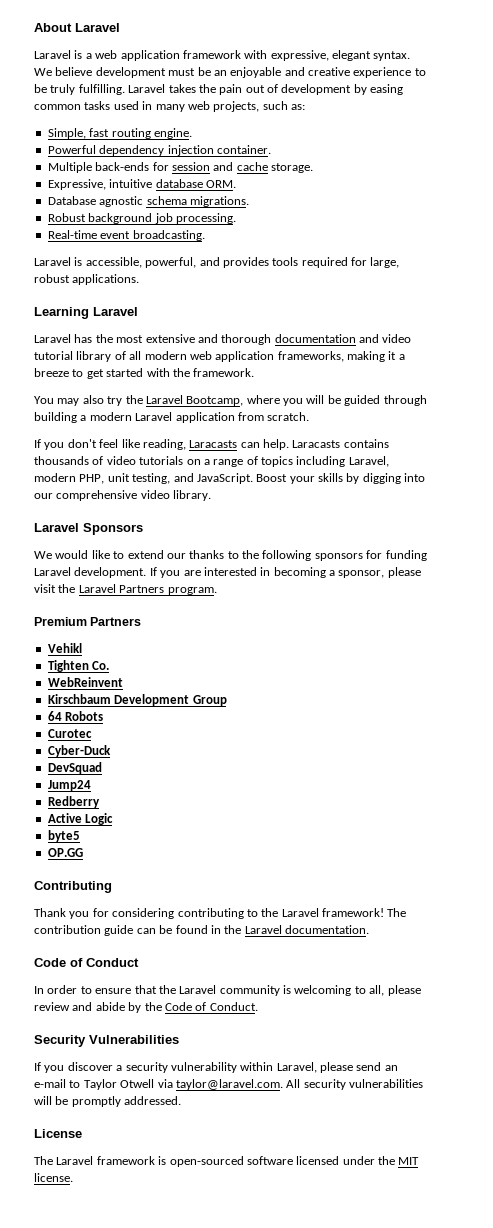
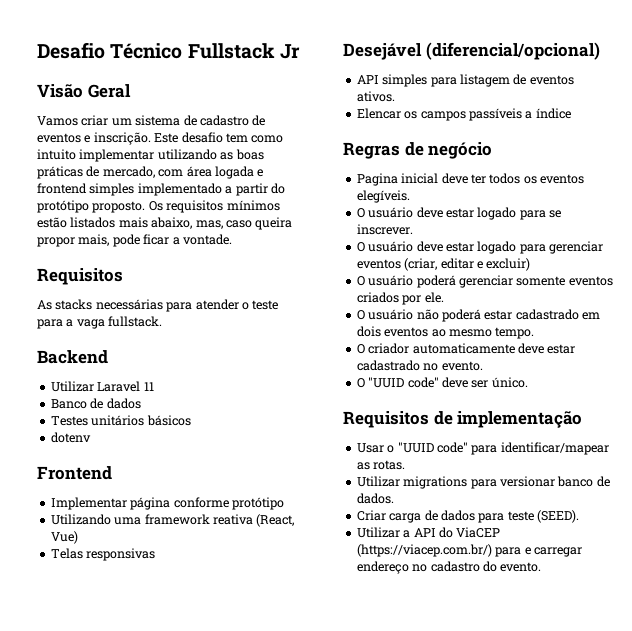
[34,23,120,32] [34,50,411,61] [34,67,426,78] [34,84,404,95] [34,101,305,112] [47,128,192,139] [47,145,271,156] [47,162,313,173] [47,179,236,190] [47,196,249,207] [47,213,236,224] [47,230,205,241] [34,257,400,268] [34,274,140,285] [34,307,138,319] [34,334,412,345] [34,351,405,362] [34,368,255,379] [34,395,427,406] [34,412,310,423] [34,439,389,450] [34,456,389,467] [34,473,426,484] [34,490,212,501] [34,523,143,535] [34,550,427,561] [34,567,421,578] [34,584,217,595] [34,617,142,626] [47,643,82,653] [47,660,110,672] [47,677,123,687] [47,694,227,706] [47,711,104,721] [47,729,92,738] [47,745,111,757] [47,762,102,774] [47,780,91,791] [47,796,100,808] [47,813,114,825] [47,830,80,842] [47,848,83,857] [34,881,112,893] [34,908,407,919] [34,925,369,936] [34,958,139,967] [34,985,421,996] [34,1002,258,1013] [34,1035,179,1047] [34,1062,398,1073] [34,1079,423,1090] [34,1096,182,1107] [34,1129,82,1138] [34,1156,420,1167] [34,1173,73,1182] About Laravel // Laravel is a web application framework with expressive, elegant syntax. We believe development must be an enjoyable and creative experience to be truly fulfilling. Laravel takes the pain out of development by easing common tasks used in many web projects, such as: // Simple, fast routing engine. // Powerful dependency injection container. // Multiple back-ends for session and cache storage. // Expressive, intuitive database ORM. // Database agnostic schema migrations. // Robust background job processing. // Real-time event broadcasting. // Laravel is accessible, powerful, and provides tools required for large, robust applications. // Learning Laravel // Laravel has the most extensive and thorough documentation and video tutorial library of all modern web application frameworks, making it a breeze to get started with the framework. // You may also try the Laravel Bootcamp, where you will be guided through building a modern Laravel application from scratch. // If you don't feel like reading, Laracasts can help. Laracasts contains thousands of video tutorials on a range of topics including Laravel, modern PHP, unit testing, and JavaScript. Boost your skills by digging into our comprehensive video library. // Laravel Sponsors // We would like to extend our thanks to the following sponsors for funding Laravel development. If you are interested in becoming a sponsor, please visit the Laravel Partners program. // Premium Partners // Vehikl // Tighten Co. // WebReinvent // Kirschbaum Development Group // 64 Robots // Curotec // Cyber-Duck // DevSquad // Jump24 // Redberry // Active Logic // byte5 // OP.GG // Contributing // Thank you for considering contributing to the Laravel framework! The contribution guide can be found in the Laravel documentation. // Code of Conduct // In order to ensure that the Laravel community is welcoming to all, please review and abide by the Code of Conduct. // Security Vulnerabilities // If you discover a security vulnerability within Laravel, please send an e-mail to Taylor Otwell via taylor@laravel.com. All security vulnerabilities will be promptly addressed. // License // The Laravel framework is open-sourced software licensed under the MIT license. -> [37,42,300,59] [37,84,131,98] [37,115,266,126] [37,132,284,145] [37,149,264,162] [37,166,264,179] [37,183,285,196] [37,200,280,213] [37,217,293,230] [37,234,232,247] [37,268,123,285] [37,299,279,312] [37,316,163,329] [37,350,108,364] [50,381,154,392] [50,398,141,409] [50,415,191,426] [50,432,91,443] [37,466,112,480] [50,497,284,510] [50,514,295,527] [50,531,78,544] [50,548,156,561] [343,42,600,60] [356,74,574,87] [356,91,395,102] [356,108,571,121] [343,142,493,159] [356,173,584,186] [356,190,410,203] [356,207,561,220] [356,224,413,235] [356,241,603,254] [356,258,531,271] [356,275,613,288] [356,292,444,305] [356,309,600,322] [356,326,535,339] [356,343,576,354] [356,360,483,371] [356,377,528,388] [343,411,583,428] [356,442,609,455] [356,460,406,470] [356,476,610,489] [356,493,394,504] [356,510,579,523] [356,527,501,538] [356,544,582,557] [356,561,542,574] Desafio Técnico Fullstack Jr // Visão Geral // Vamos criar um sistema de cadastro de eventos e inscrição. Este desafio tem como intuito implementar utilizando as boas práticas de mercado, com área logada e frontend simples implementado a partir do protótipo proposto. Os requisitos mínimos estão listados mais abaixo, mas, caso queira propor mais, pode ficar a vontade. // Requisitos // As stacks necessárias para atender o teste para a vaga fullstack. // Backend // Utilizar Laravel 11 // Banco de dados // Testes unitários básicos // dotenv // Frontend // Implementar página conforme protótipo // Utilizando uma framework reativa (React, Vue) // Telas responsivas // Desejável (diferencial/opcional) // API simples para listagem de eventos ativos. // Elencar os campos passíveis a índice // Regras de negócio // Pagina inicial deve ter todos os eventos elegíveis. // O usuário deve estar logado para se inscrever. // O usuário deve estar logado para gerenciar eventos (criar, editar e excluir) // O usuário poderá gerenciar somente eventos criados por ele. // O usuário não poderá estar cadastrado em dois eventos ao mesmo tempo. // O criador automaticamente deve estar cadastrado no evento. // O "UUID code" deve ser único. // Requisitos de implementação // Usar o "UUID code" para identificar/mapear as rotas. // Utilizar migrations para versionar banco de dados. // Criar carga de dados para teste (SEED). // Utilizar a API do ViaCEP (https://viacep.com.br/) para e carregar endereço no cadastro do evento.

